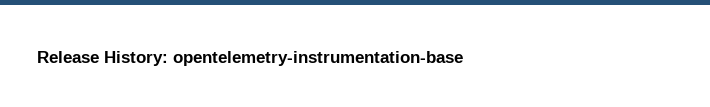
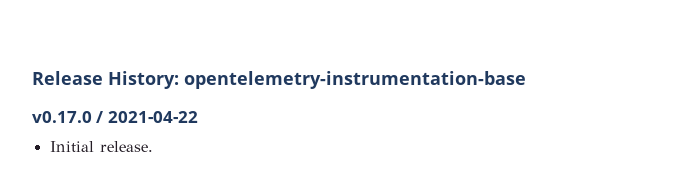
(463, 58) none -> [32,111,198,123] [49,141,153,152] // v0.17.0 / 2021-04-22 // Initial release.

